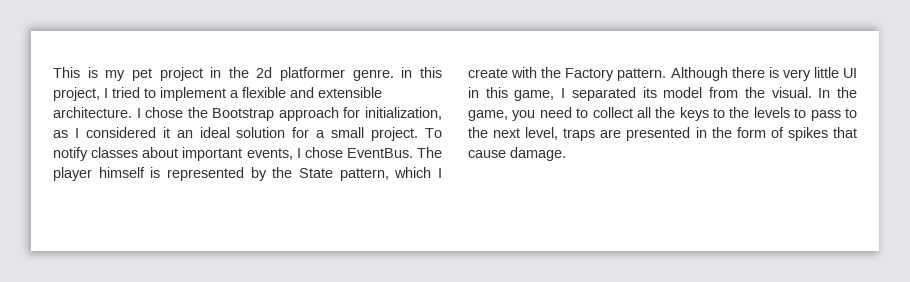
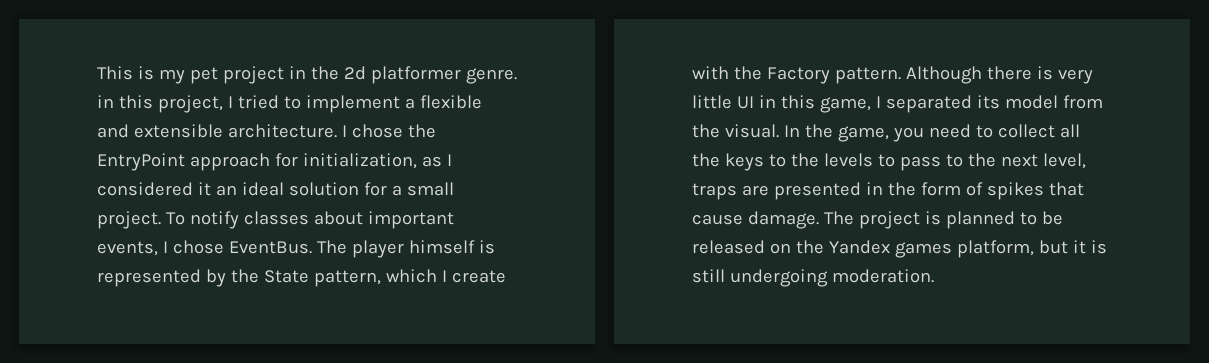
[212,108,275,121] Bootstrap -> [97,153,185,171] EntryPoint
(566, 154) none -> [823,211,1063,229] [692,240,1107,258] [692,269,934,287] The project is planned to be released on the Yandex games platform, but it is still undergoing moderation.

